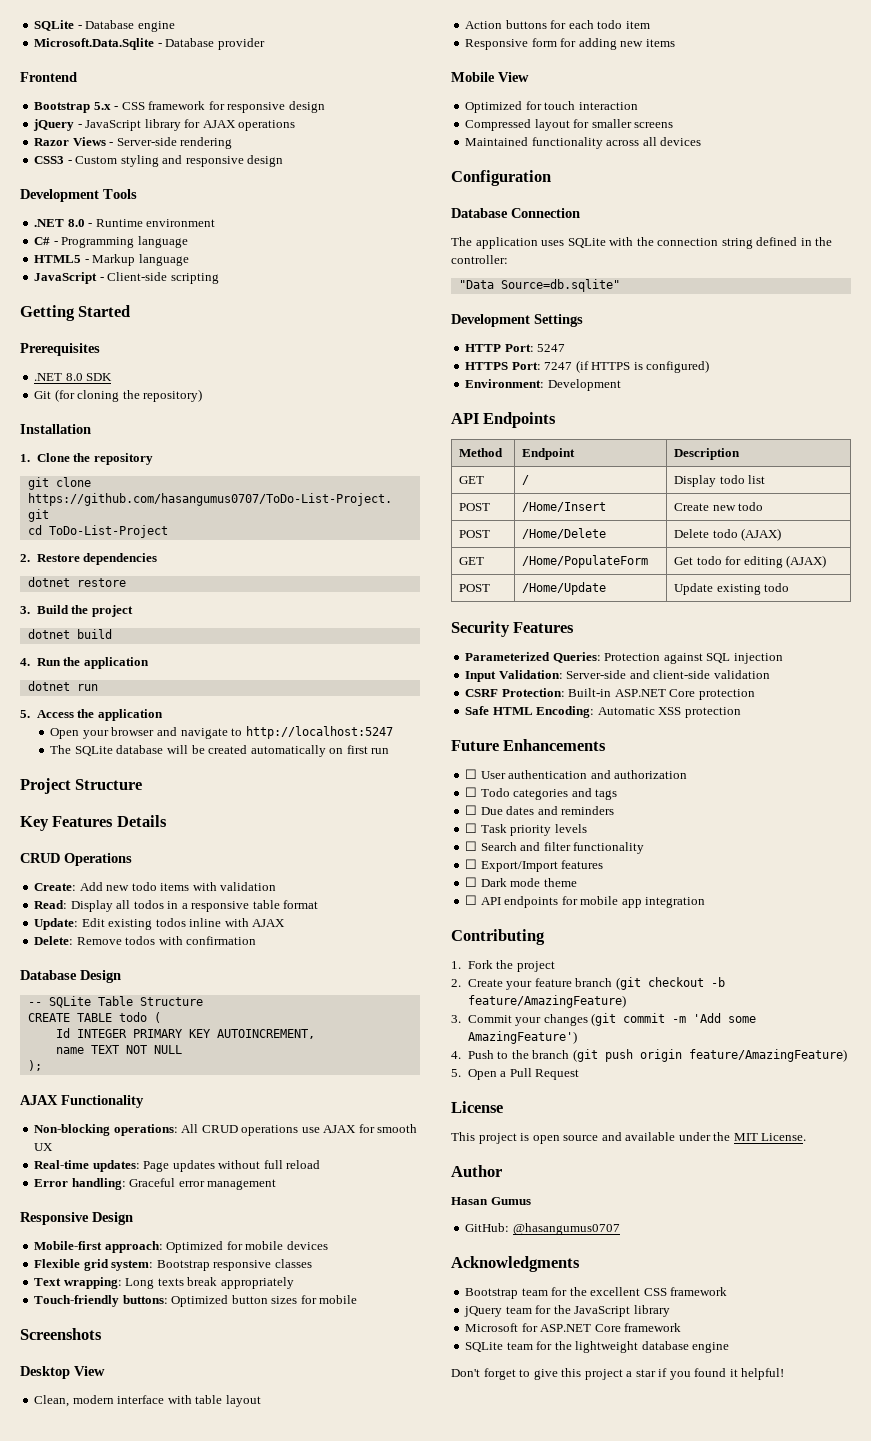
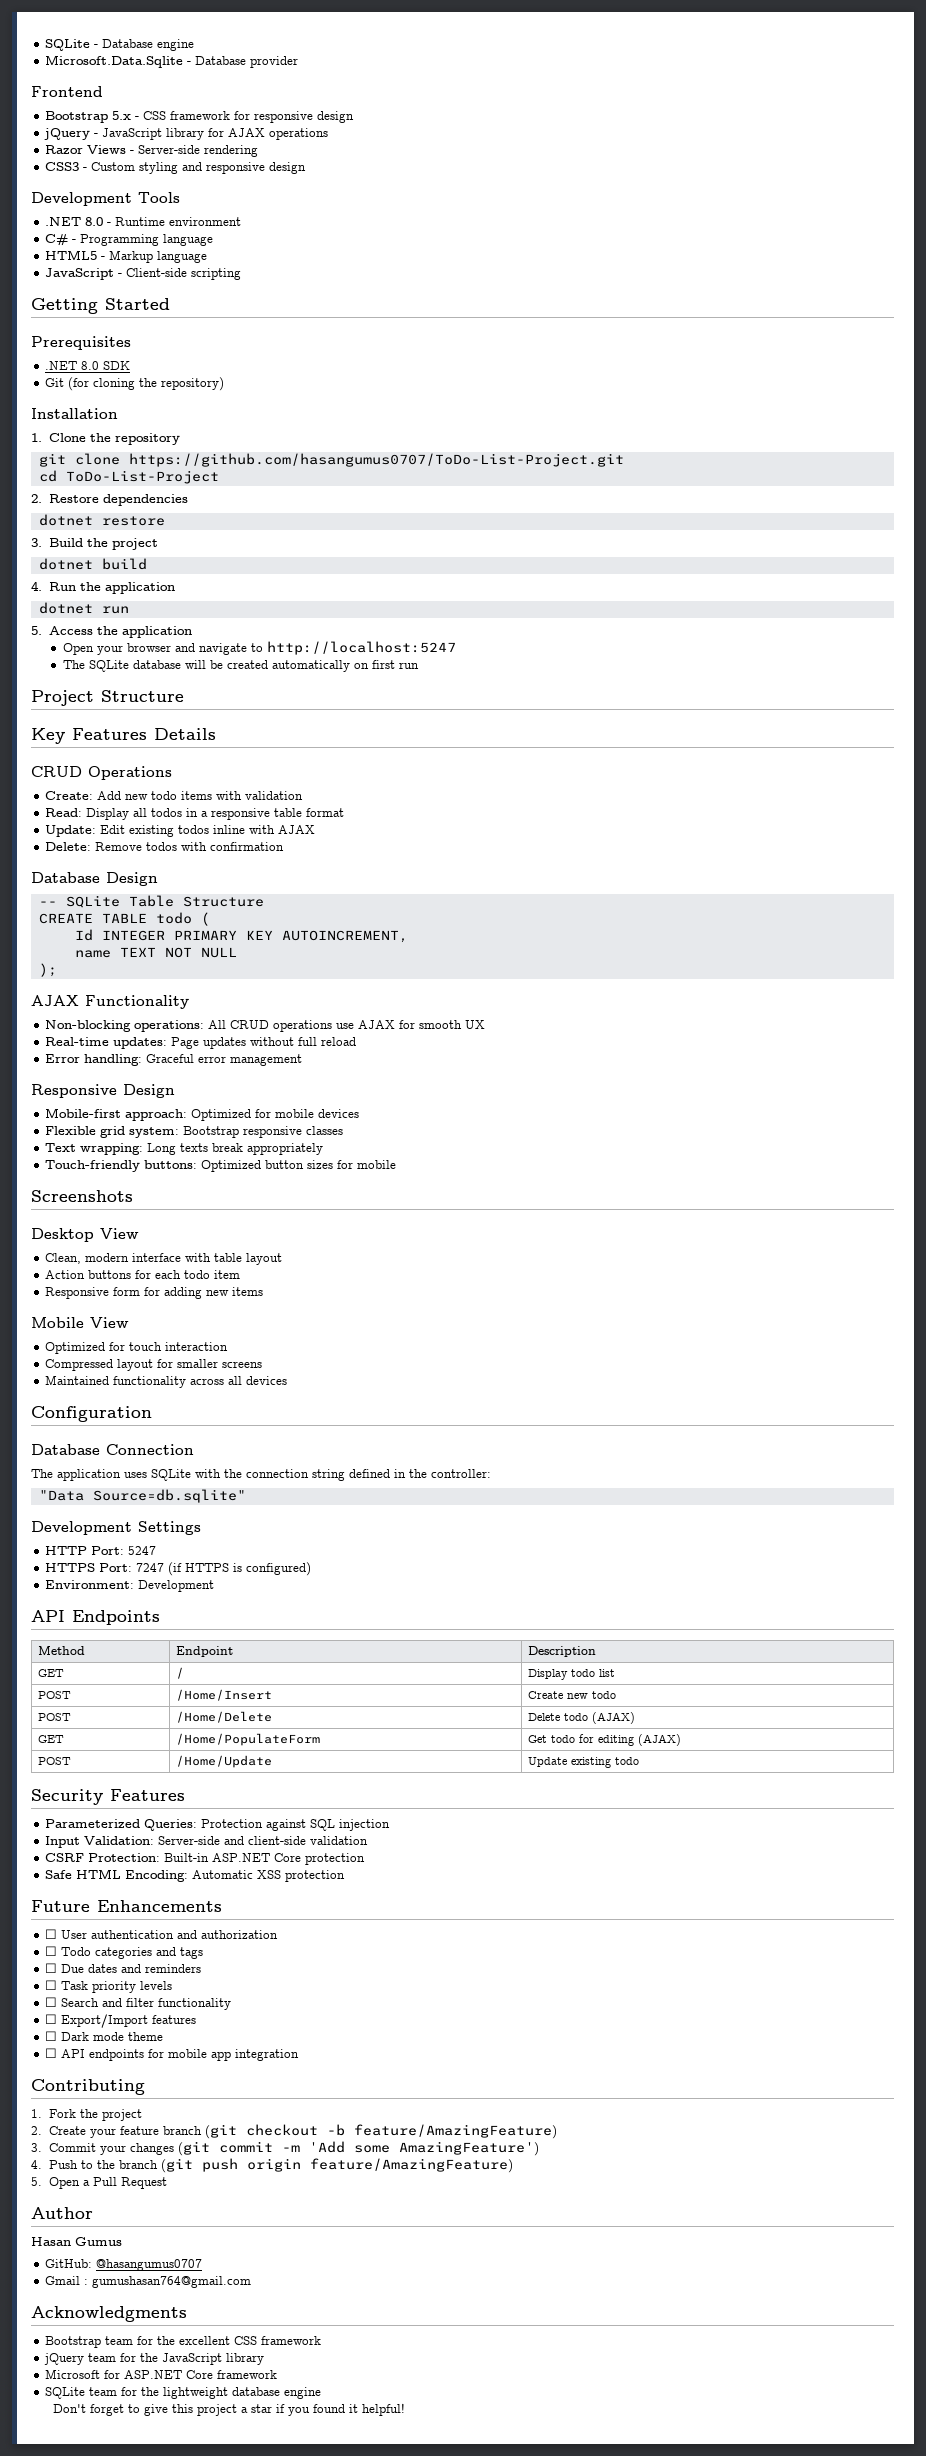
[451,1101,503,1113] [451,1132,807,1144] // License // This project is open source and available under the MIT License. -> (167, 2183) none
(620, 1229) none -> [45,2276,252,2288] // Gmail : gumushasan764@gmail.com

